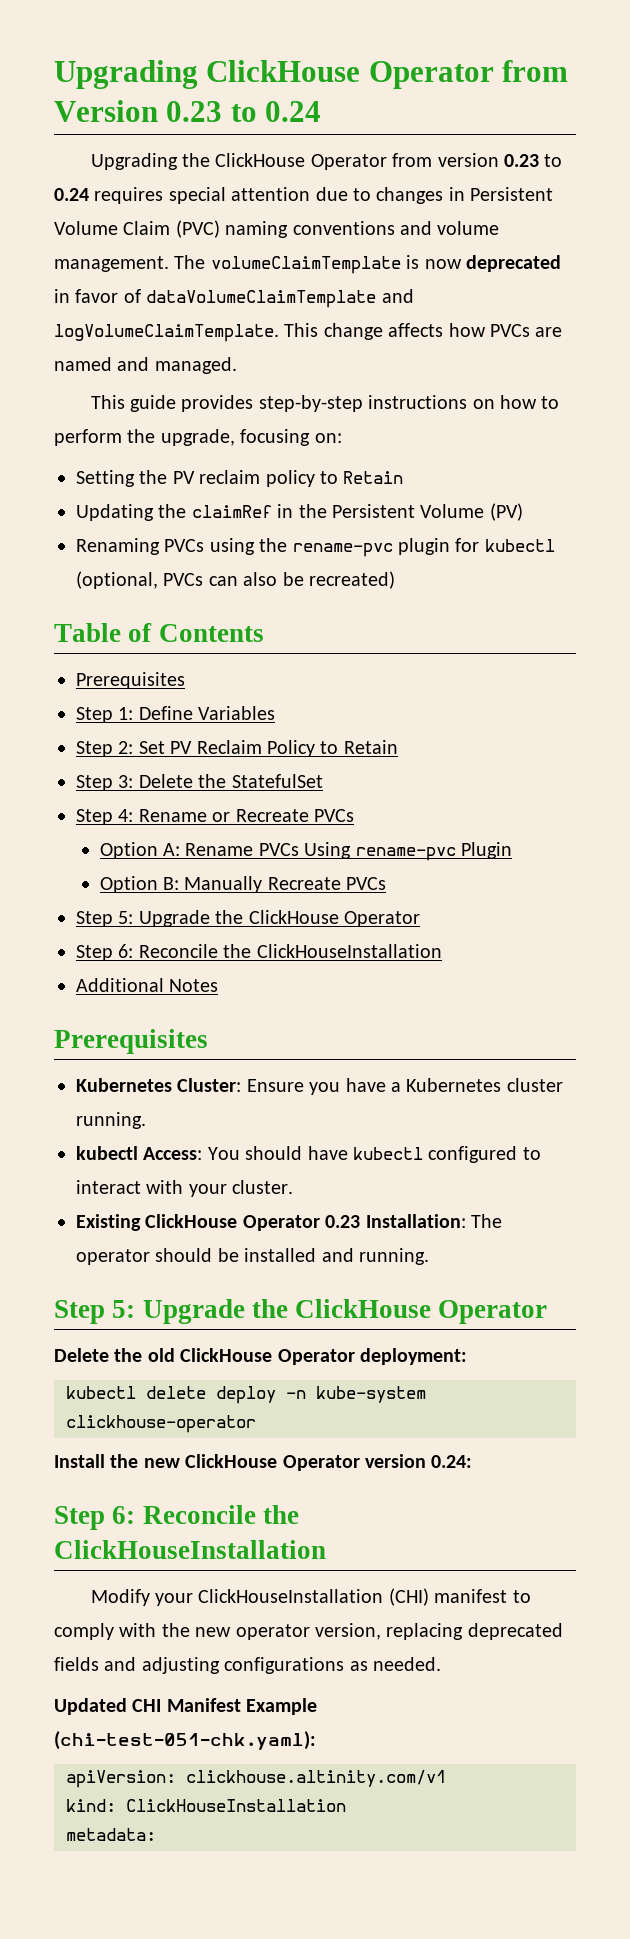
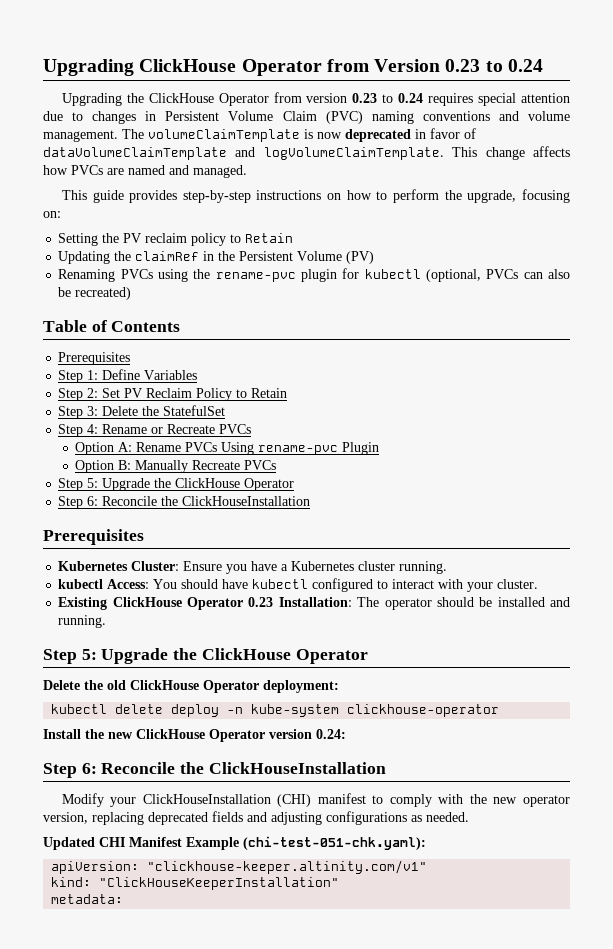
[76,978,219,992] // Additional Notes -> (311, 501) none
[186,1770,446,1787] clickhouse.altinity.com/v1 -> [147,860,428,874] "clickhouse-keeper.altinity.com/v1"
[126,1799,346,1812] ClickHouseInstallation -> [99,877,340,890] "ClickHouseKeeperInstallation"

